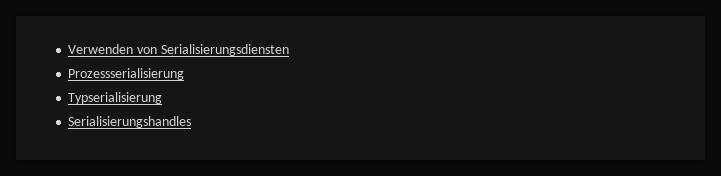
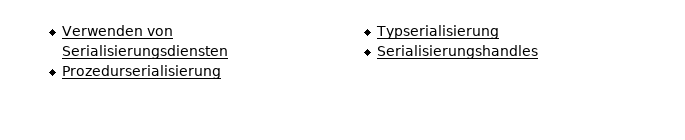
[68,68,185,80] Prozessserialisierung -> [61,65,221,79] Prozedurserialisierung

